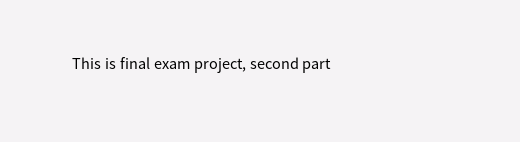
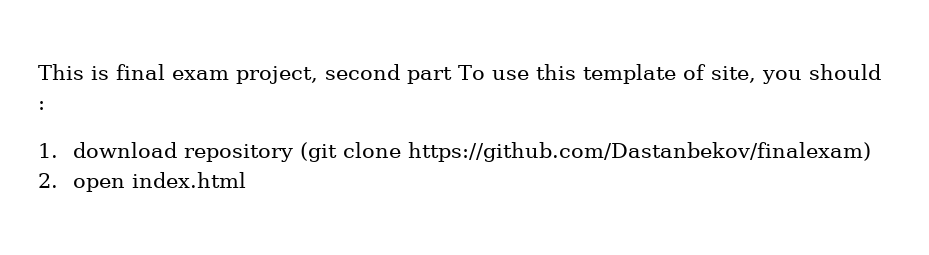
(332, 65) none -> [458,64,881,84] [38,101,45,110] [38,142,871,162] [38,172,246,192] To use this template of site, you should : // 1. download repository (git clone https://github.com/Dastanbekov/finalexam) // 2. open index.html

